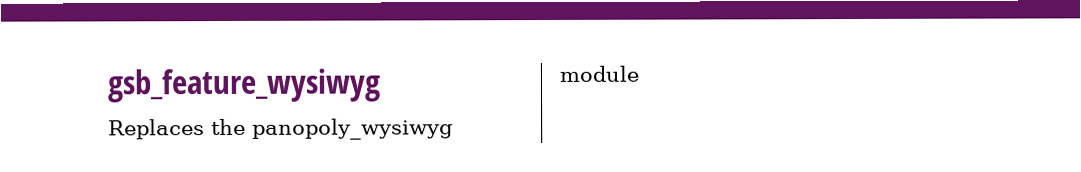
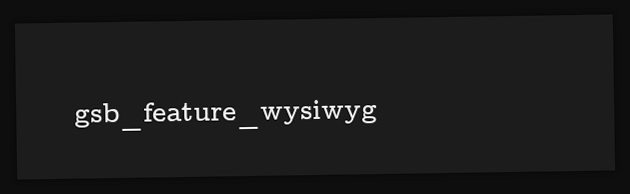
[108,118,453,140] [559,65,639,82] // Replaces the panopoly_wysiwyg module -> (378, 115) none

